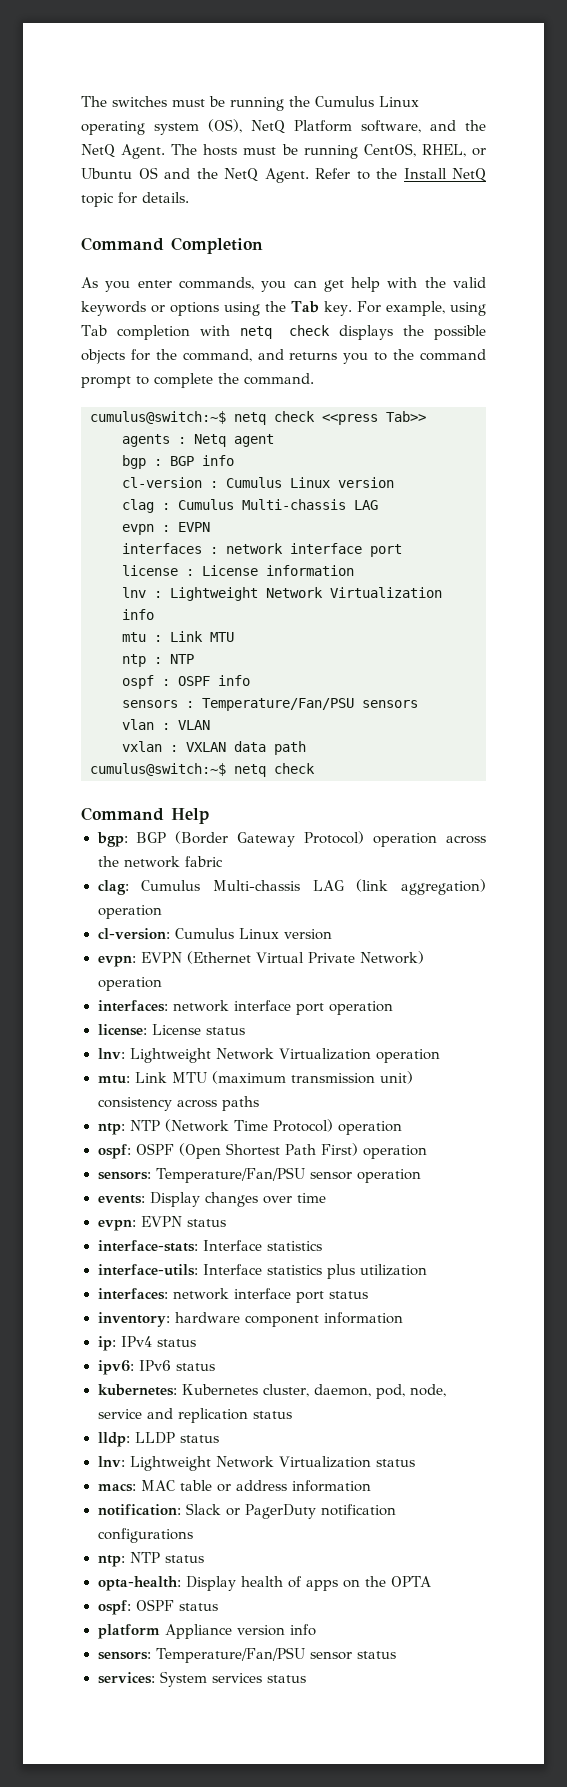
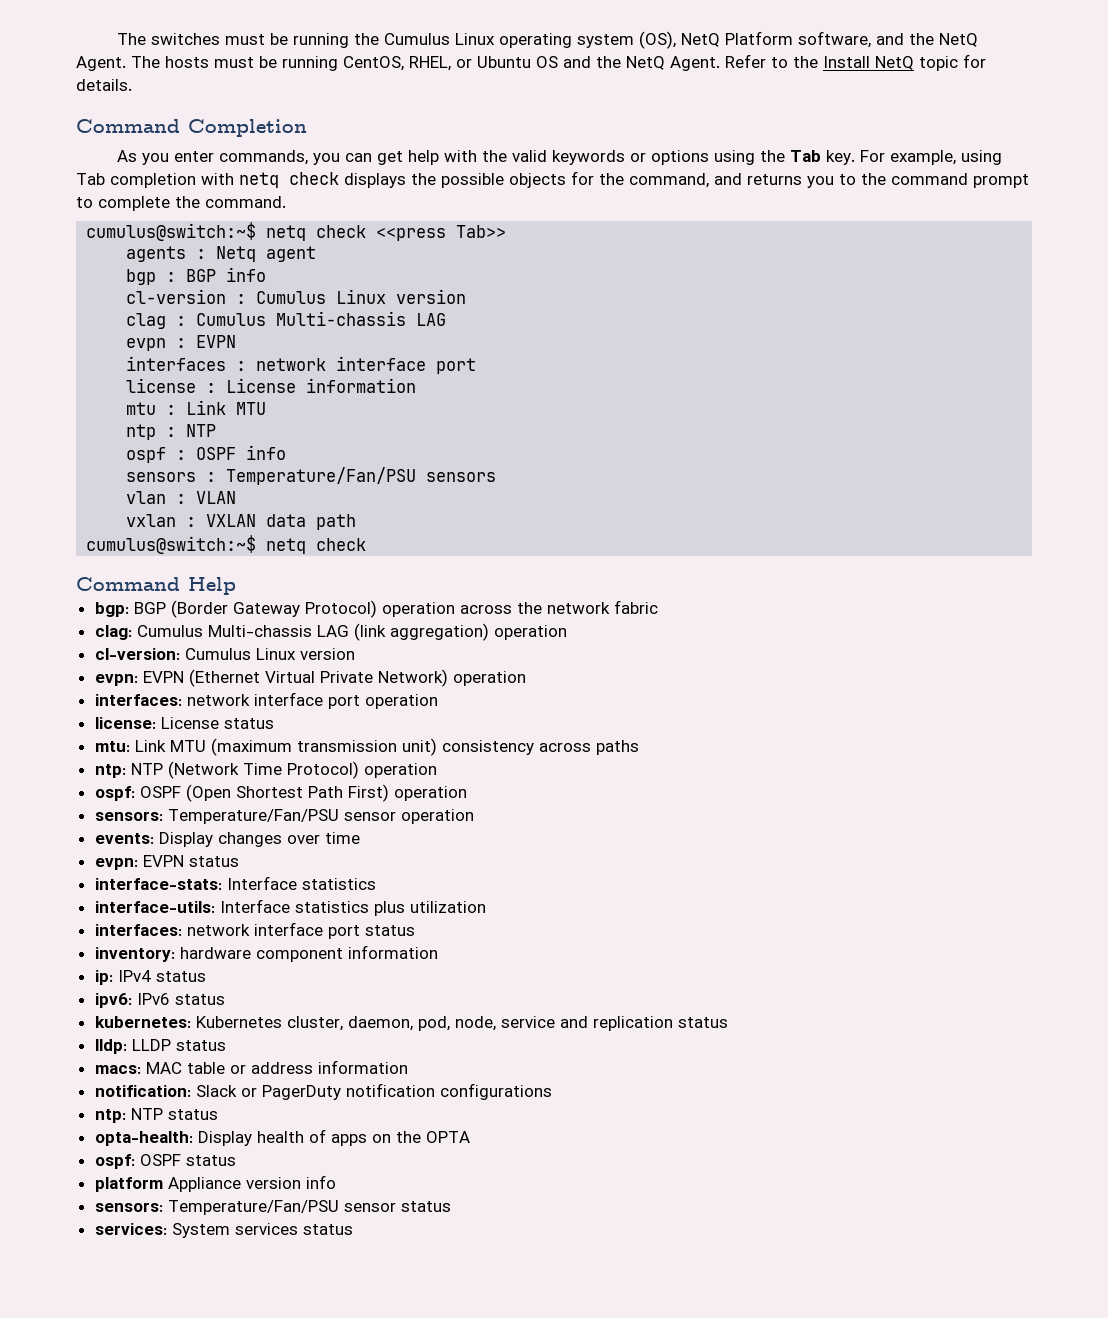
[122,587,442,601] [122,609,154,620] // lnv : Lightweight Network Virtualization info -> (417, 385) none
[97,1048,440,1063] // lnv: Lightweight Network Virtualization operation -> (274, 723) none
[97,1456,415,1471] // lnv: Lightweight Network Virtualization status -> (226, 1045) none

